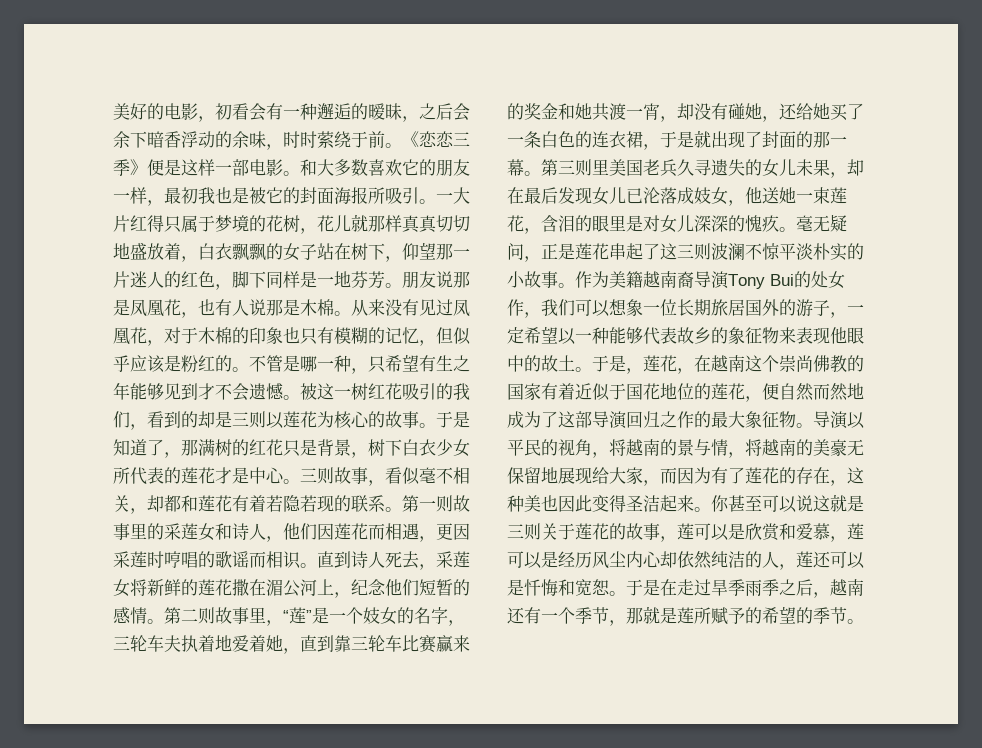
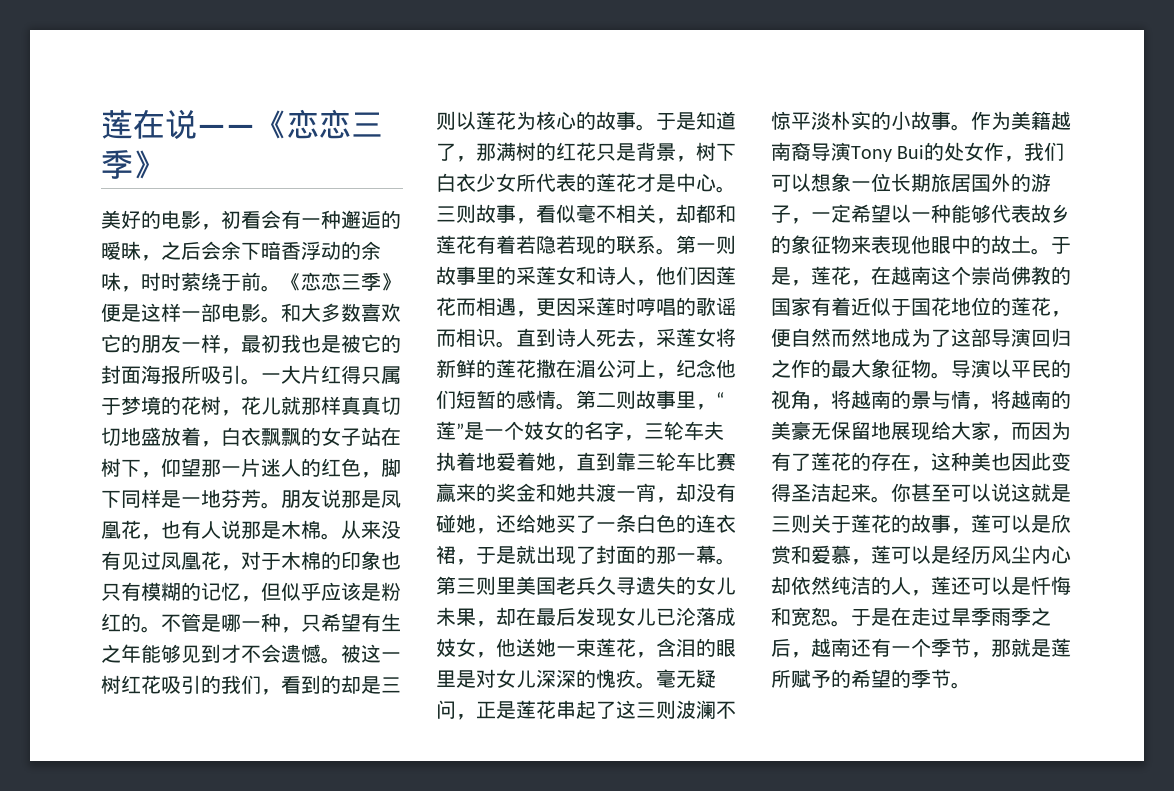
(113, 111) none -> [101,109,383,139] [101,150,165,179] 莲在说——《恋恋三季》 //

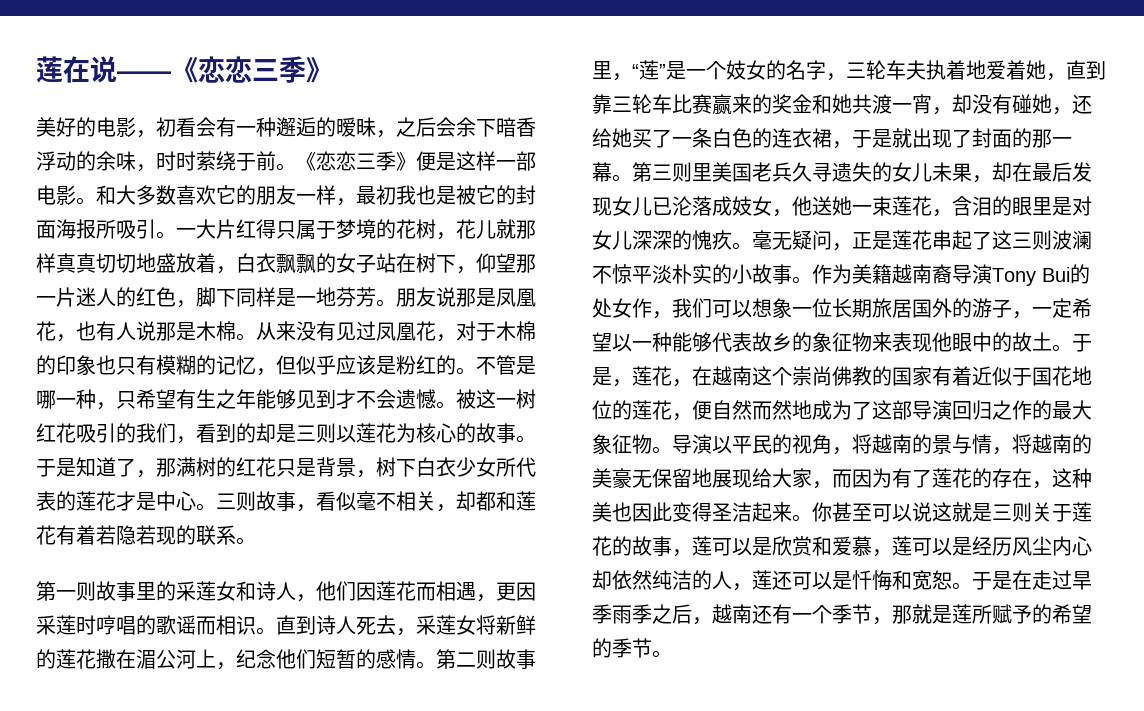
(676, 251) none -> (256, 541) //

